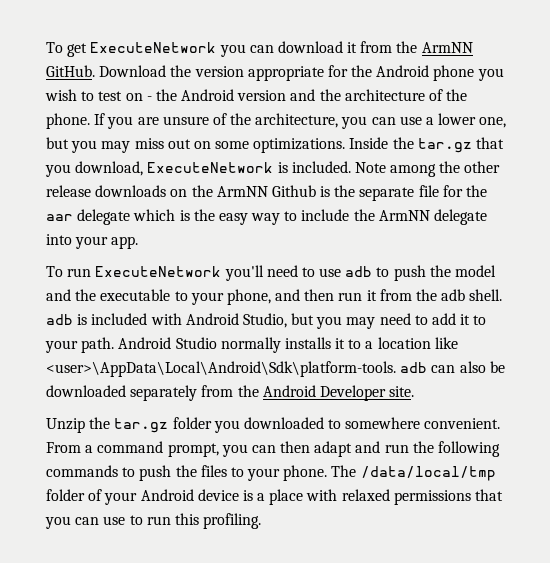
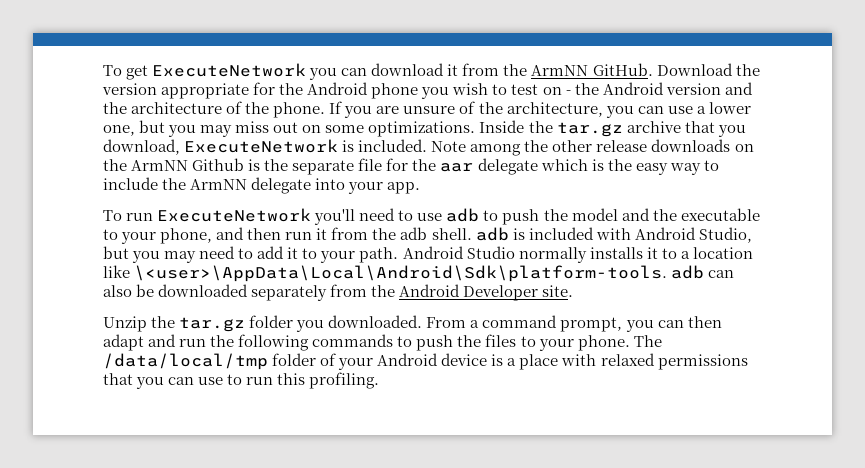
(472, 145) none -> [626,121,681,133] archive
[46,361,396,377] <user>\AppData\Local\Android\Sdk\platform-tools. -> [134,265,668,282] \<user>\AppData\Local\Android\Sdk\platform-tools.
[243,417,501,429] downloaded to somewhere convenient. -> [328,315,423,328] downloaded.

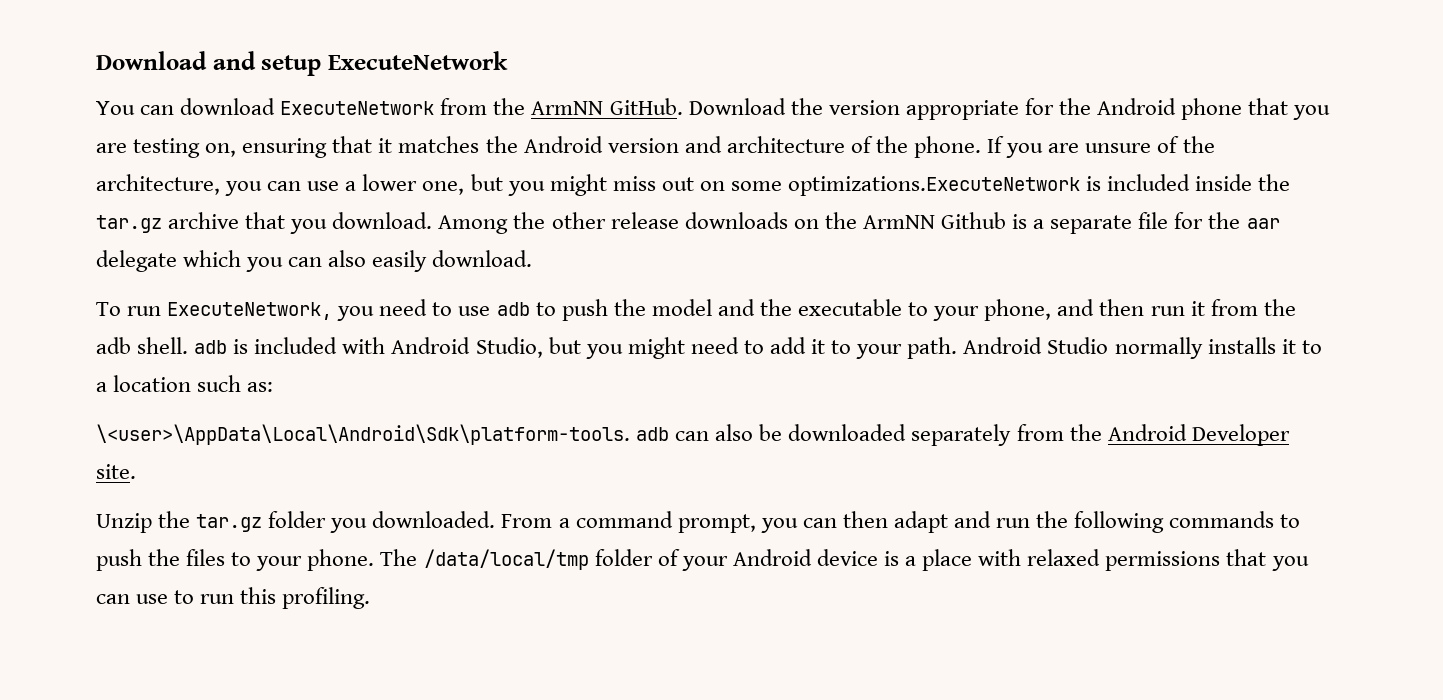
[103,63,338,80] To get ExecuteNetwork you -> [96,51,508,76] [96,101,135,115] Download and setup ExecuteNetwork // You
[447,64,459,76] it -> [280,101,435,115] ExecuteNetwork
[421,83,571,99] you wish to test on - -> [1248,98,1331,120] [96,136,480,158] that you are testing on, ensuring that it matches
[103,102,127,114] the -> (722, 144) none
[200,125,233,137] may -> [549,174,607,196] might
[368,120,525,137] optimizations. Inside -> [788,174,1253,196] optimizations.ExecuteNetwork is included inside
[103,139,522,156] download, ExecuteNetwork is included. Note among -> [332,212,509,234] download. Among
[264,159,289,171] the -> [1033,219,1045,229] a
[591,159,719,175] [103,177,421,194] is the easy way to include the ArmNN delegate into your app. -> [246,250,533,272] you can also easily download.
[157,208,356,225] ExecuteNetwork you'll -> [167,302,375,321] ExecuteNetwork, you
[164,251,197,263] may -> [627,337,685,359] might
[103,265,130,278] like -> [197,375,274,392] such as: //

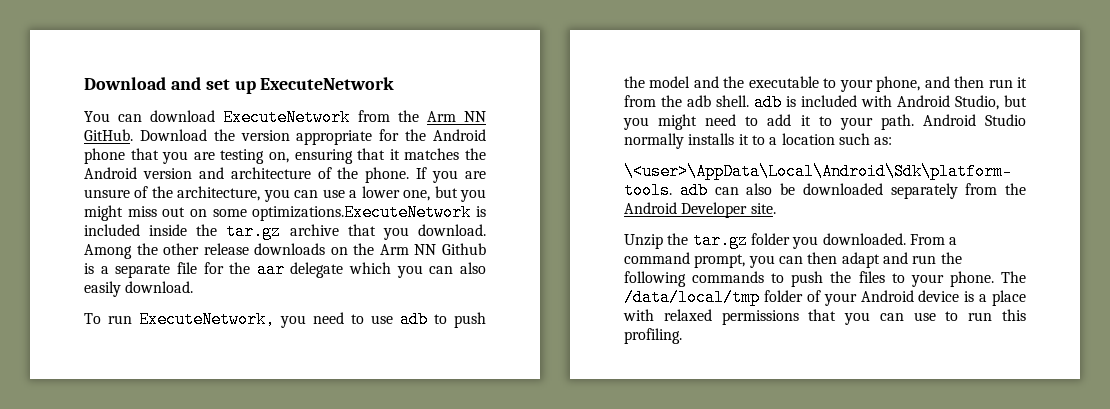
[261,55,322,76] setup -> [205,79,256,94] set up
[531,101,604,115] ArmNN -> [426,111,487,122] Arm NN
[862,215,935,229] ArmNN -> [379,244,437,255] Arm NN

